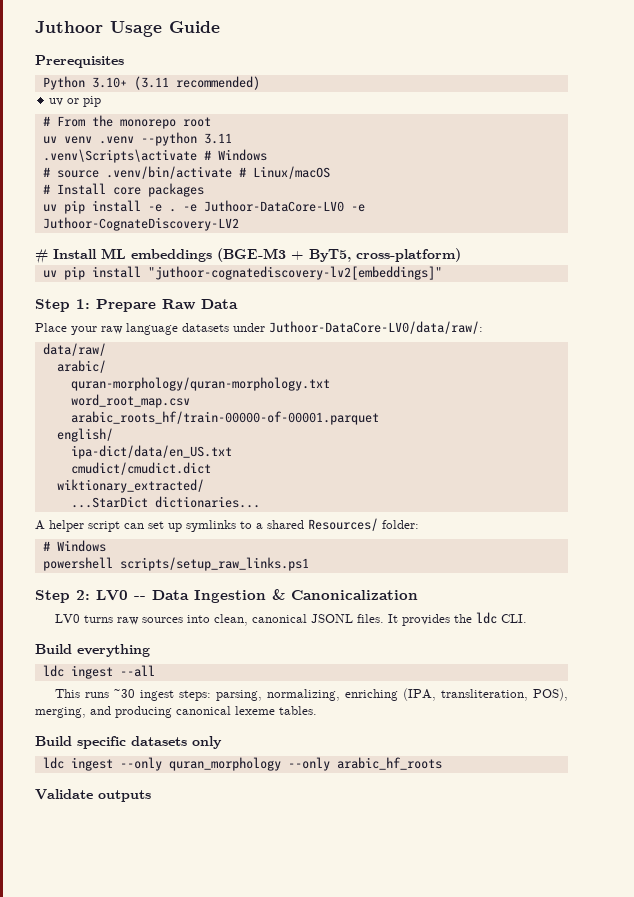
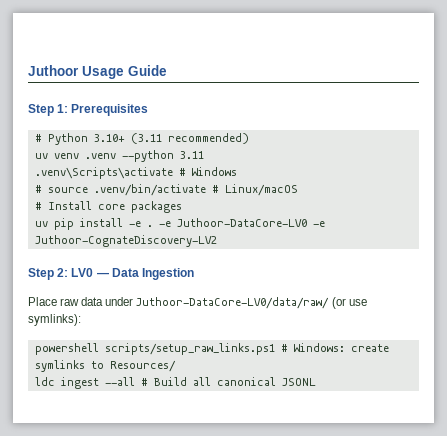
(220, 27) none -> [28,104,69,116] Step 1:
(124, 61) none -> [34,134,42,142] #
[49,96,102,107] [42,115,211,129] // uv or pip // # From the monorepo root -> (249, 138) none
[35,248,461,264] [42,266,442,280] [35,299,238,312] # Install ML embeddings (BGE-M3 + ByT5, cross-platform) // uv pip install "juthoor-cognatediscovery-lv2[embeddings]" // Step 1: Prepare Raw Data -> [28,268,195,280] Step 2: LV0 — Data Ingestion
[71,321,483,335] [42,343,106,356] [56,360,106,373] [70,377,330,391] [70,394,190,408] [70,411,379,425] [56,428,113,442] [70,445,232,459] [70,462,211,475] [56,479,204,493] [70,496,260,508] [35,518,419,532] [42,540,106,552] [42,557,309,571] [35,589,418,603] [54,612,527,626] [35,644,150,657] [42,665,155,679] [54,688,568,701] [35,706,317,718] [35,736,222,749] [42,757,442,771] [35,789,151,802] your raw language datasets under Juthoor-DataCore-LV0/data/raw/: // data/raw/ // arabic/ // quran-morphology/quran-morphology.txt // word_root_map.csv // arabic_roots_hf/train-00000-of-00001.parquet // english/ // ipa-dict/data/en_US.txt // cmudict/cmudict.dict // wiktionary_extracted/ // ...StarDict dictionaries... // A helper script can set up symlinks to a shared Resources/ folder: // # Windows // powershell scripts/setup_raw_links.ps1 // Step 2: LV0 -- Data Ingestion & Canonicalization // LV0 turns raw sources into clean, canonical JSONL files. It provides the ldc CLI. // Build everything // ldc ingest --all // This runs ~30 ingest steps: parsing, normalizing, enriching (IPA, transliteration, POS), merging, and producing canonical lexeme tables. // Build specific datasets only // ldc ingest --only quran_morphology --only arabic_hf_roots // Validate outputs -> [60,297,367,309] [28,314,81,326] [34,343,389,355] [34,360,176,372] [34,377,316,389] raw data under Juthoor-DataCore-LV0/data/raw/ (or use symlinks): // powershell scripts/setup_raw_links.ps1 # Windows: create symlinks to Resources/ // ldc ingest --all # Build all canonical JSONL

